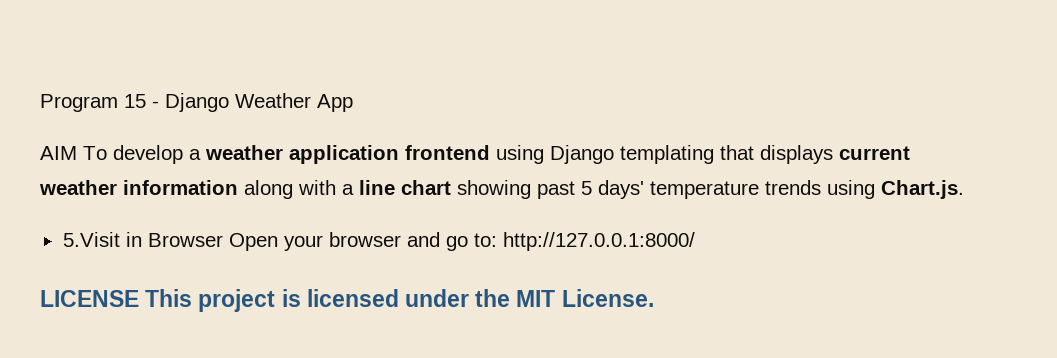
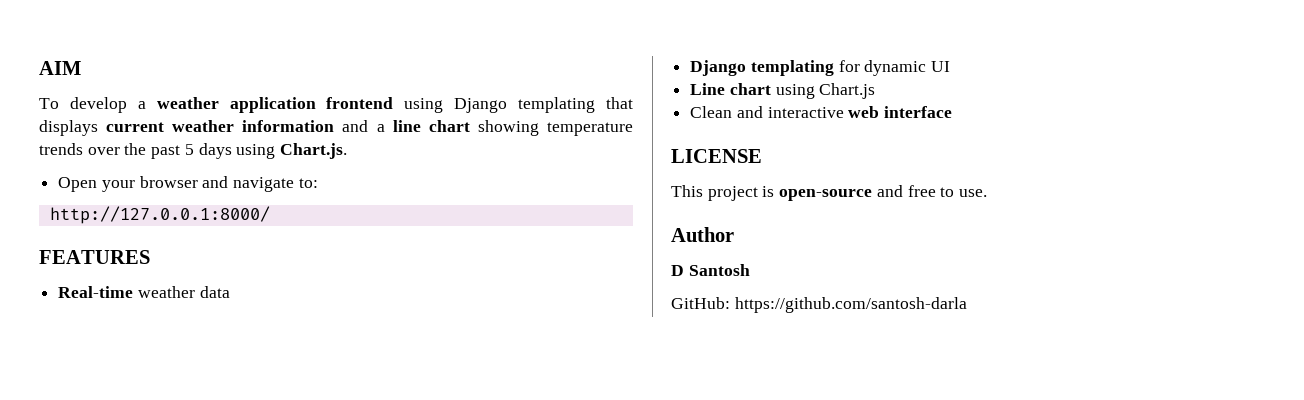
[40,93,353,112] [40,146,77,160] Program 15 - Django Weather App // AIM -> [39,61,81,75] AIM //
[244,180,336,199] along with -> [342,120,369,132] and
[537,180,821,199] past 5 days' temperature trends -> [546,122,633,136] [39,143,232,159] temperature trends over the past 5 days
[62,232,223,247] 5.Visit in Browser -> (348, 151) none
[445,236,468,251] go -> [233,177,295,192] navigate
(497, 240) none -> (318, 183) //
(695, 241) none -> [39,250,150,264] [58,286,230,298] [690,60,951,76] [690,83,876,99] [690,106,953,118] // FEATURES // Real-time weather data // Django templating for dynamic UI // Line chart using Chart.js // Clean and interactive web interface
(139, 298) none -> (762, 156) //
[306,289,654,307] licensed under the MIT License. -> [779,185,988,201] [671,227,734,242] [671,264,750,276] [671,297,967,313] open-source and free to use. // Author // D Santosh // GitHub: https://github.com/santosh-darla

